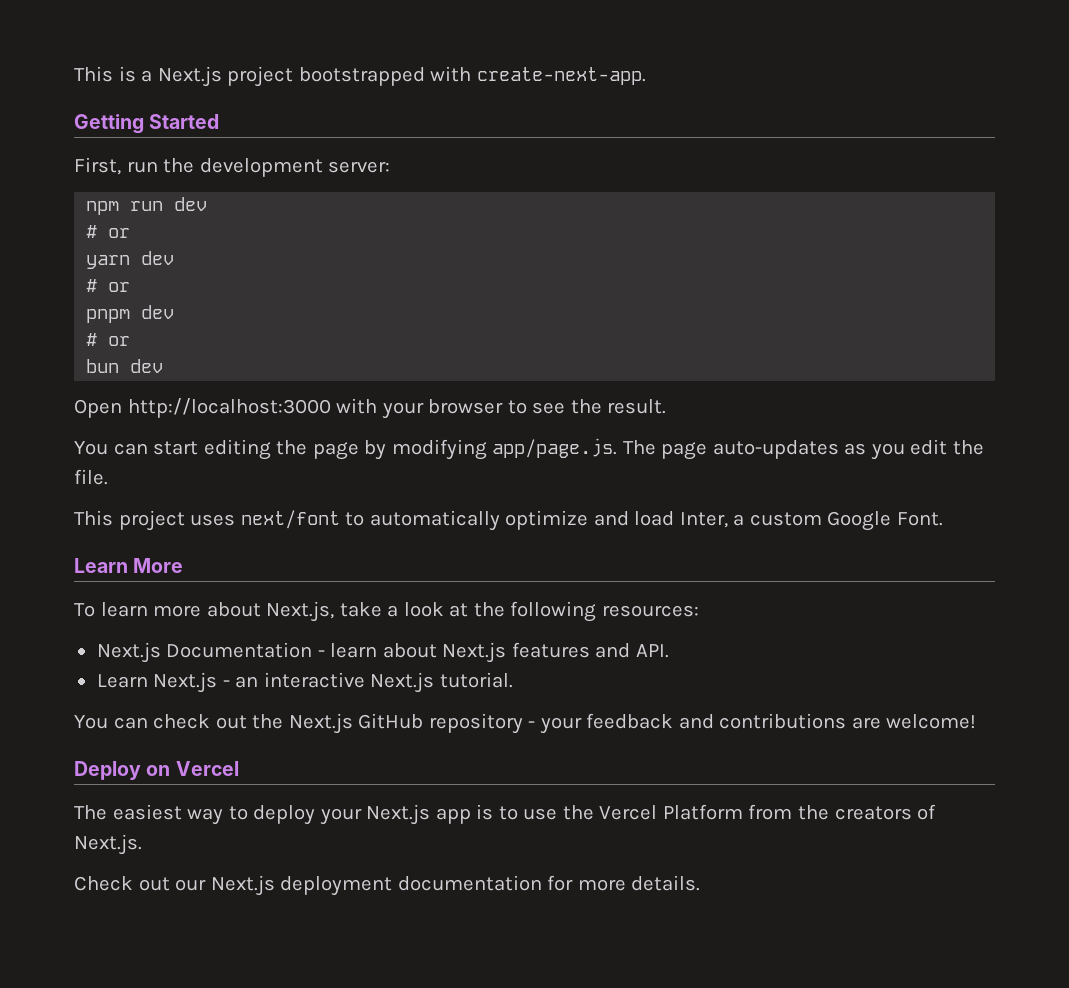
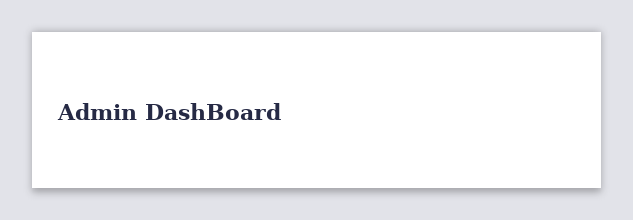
[74,66,646,87] [74,114,220,134] [74,157,391,177] [86,197,208,215] [86,225,131,238] [86,251,175,269] [86,279,131,292] [86,305,175,323] [86,333,131,346] [86,359,164,373] [74,398,667,419] [74,438,985,460] [74,469,108,485] [74,510,943,531] [74,558,184,573] [74,601,699,622] [96,642,669,663] [96,672,513,693] [74,713,977,734] [74,761,239,780] [74,804,937,825] [74,834,142,855] [74,875,701,896] This is a Next.js project bootstrapped with create-next-app. // Getting Started // First, run the development server: // npm run dev // # or // yarn dev // # or // pnpm dev // # or // bun dev // Open http://localhost:3000 with your browser to see the result. // You can start editing the page by modifying app/page.js. The page auto-updates as you edit the file. // This project uses next/font to automatically optimize and load Inter, a custom Google Font. // Learn More // To learn more about Next.js, take a look at the following resources: // Next.js Documentation - learn about Next.js features and API. // Learn Next.js - an interactive Next.js tutorial. // You can check out the Next.js GitHub repository - your feedback and contributions are welcome! // Deploy on Vercel // The easiest way to deploy your Next.js app is to use the Vercel Platform from the creators of Next.js. // Check out our Next.js deployment documentation for more details. -> [57,103,281,120] Admin DashBoard

